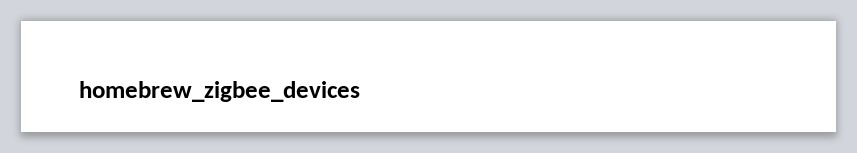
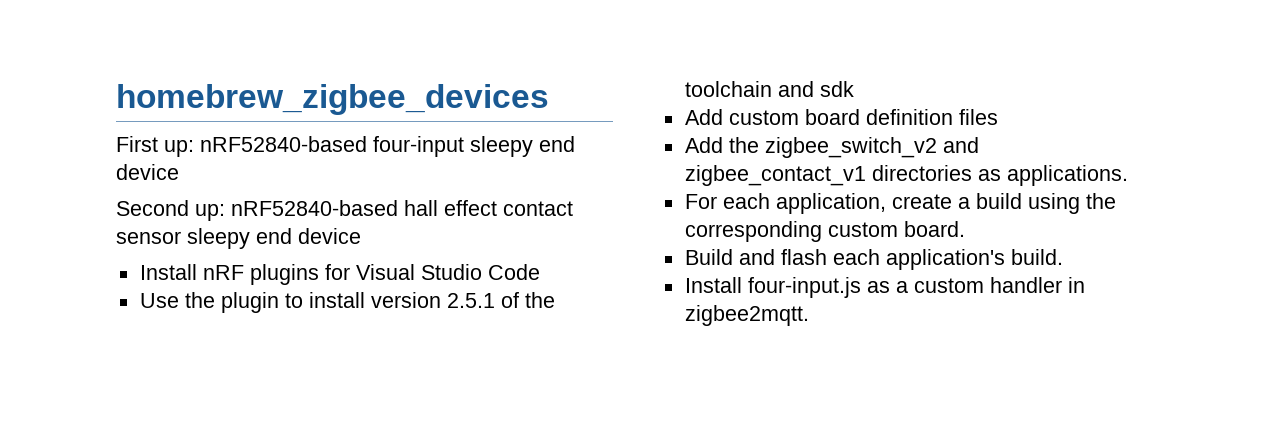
(360, 91) none -> [116,136,575,157] [116,164,179,180] [116,200,573,221] [116,228,361,249] [139,264,540,285] [139,292,555,313] [684,81,854,97] [684,109,998,125] [684,137,979,158] [684,165,1128,186] [684,193,1116,214] [684,221,965,242] [684,249,1063,270] [684,277,1085,298] [684,305,809,326] // First up: nRF52840-based four-input sleepy end device // Second up: nRF52840-based hall effect contact sensor sleepy end device // Install nRF plugins for Visual Studio Code // Use the plugin to install version 2.5.1 of the toolchain and sdk // Add custom board definition files // Add the zigbee_switch_v2 and zigbee_contact_v1 directories as applications. // For each application, create a build using the corresponding custom board. // Build and flash each application's build. // Install four-input.js as a custom handler in zigbee2mqtt.

